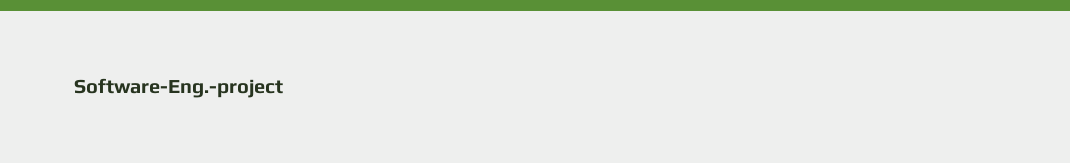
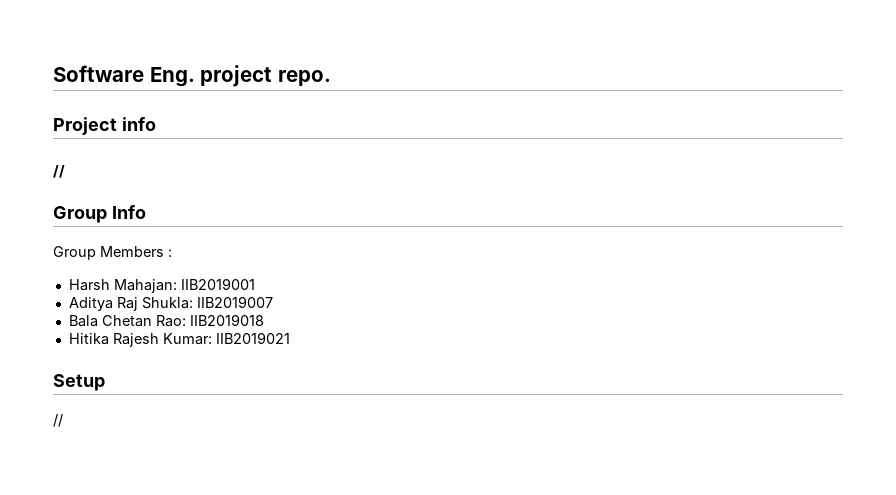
[74,78,283,98] Software-Eng.-project -> [53,65,331,87] [53,117,156,135] [53,165,65,178] [53,205,146,223] [53,246,172,260] [68,278,255,293] [68,296,273,311] [68,314,264,327] [68,332,290,347] [53,374,105,391] [53,414,63,427] Software Eng. project repo. // Project info // // // Group Info // Group Members : // Harsh Mahajan: IIB2019001 // Aditya Raj Shukla: IIB2019007 // Bala Chetan Rao: IIB2019018 // Hitika Rajesh Kumar: IIB2019021 // Setup // //

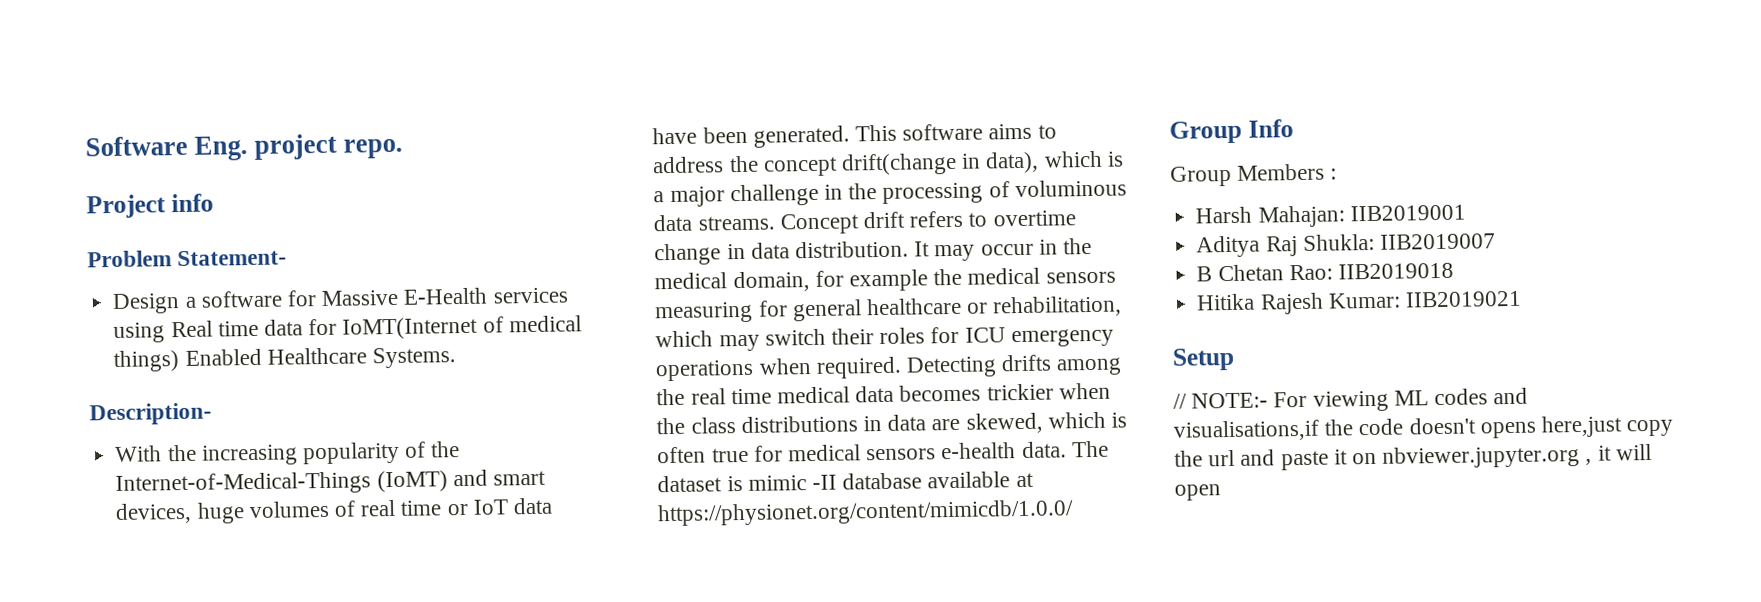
[53,165,65,178] // -> [87,249,288,268] [112,287,568,314] [113,315,582,343] [113,347,456,372] [89,402,212,426] [114,441,461,466] [115,469,546,496] [115,497,553,524] [652,123,1057,148] [652,150,1124,177] [653,179,1127,208] [653,210,1076,235] [654,237,1092,266] [654,267,1116,293] [655,295,1123,324] [655,326,1114,352] [655,354,1123,382] [656,382,1111,406] [656,411,1127,435] [657,440,1109,464] [657,471,1034,493] [657,499,1075,527] Problem Statement- // Design a software for Massive E-Health services using Real time data for IoMT(Internet of medical things) Enabled Healthcare Systems. // Description- // With the increasing popularity of the Internet-of-Medical-Things (IoMT) and smart devices, huge volumes of real time or IoT data have been generated. This software aims to address the concept drift(change in data), which is a major challenge in the processing of voluminous data streams. Concept drift refers to overtime change in data distribution. It may occur in the medical domain, for example the medical sensors measuring for general healthcare or rehabilitation, which may switch their roles for ICU emergency operations when required. Detecting drifts among the real time medical data becomes trickier when the class distributions in data are skewed, which is often true for medical sensors e-health data. The dataset is mimic -II database available at https://physionet.org/content/mimicdb/1.0.0/
[68,315,98,327] Bala -> [1196,266,1213,282] B
(63, 420) none -> [1191,387,1529,412] [1173,415,1675,442] [1174,443,1652,471] [1174,484,1221,501] NOTE:- For viewing ML codes and visualisations,if the code doesn't opens here,just copy the url and paste it on nbviewer.jupyter.org , it will open

